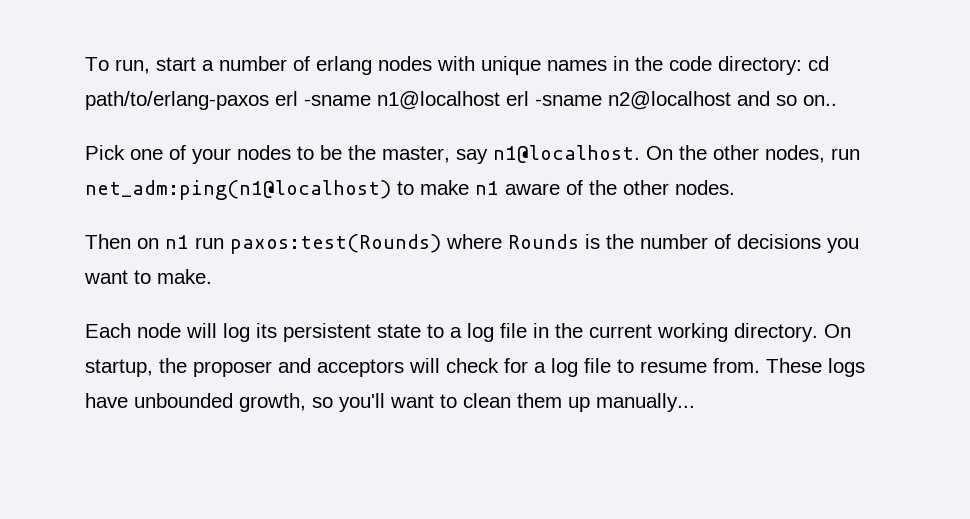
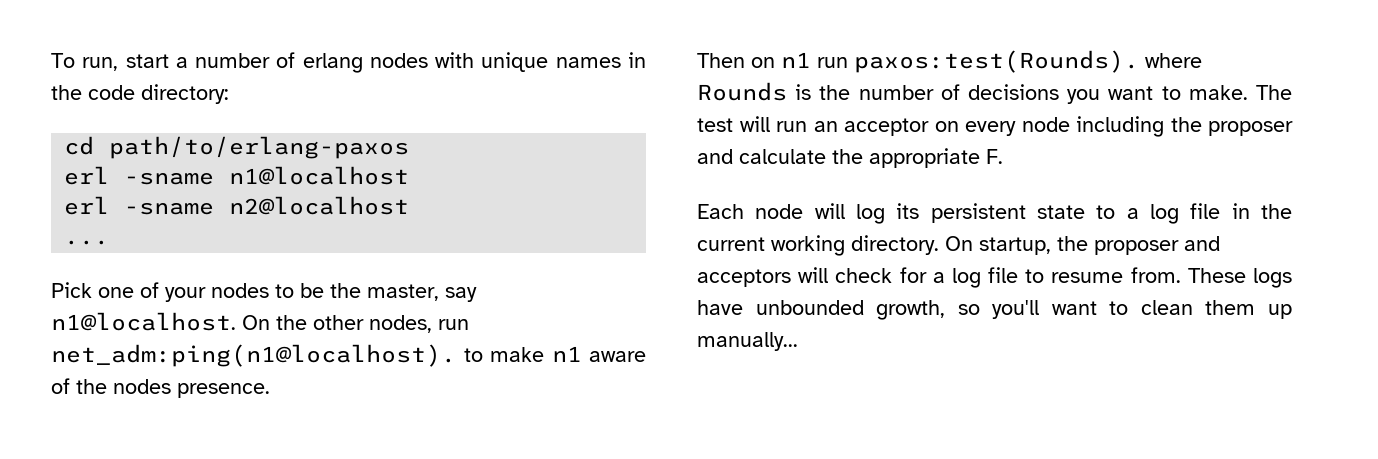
(802, 65) none -> (229, 94) //
(269, 100) none -> (410, 147) //
(500, 100) none -> (410, 175) //
[737,91,837,106] and so on.. -> [64,240,110,245] // ...
[85,180,391,200] net_adm:ping(n1@localhost) -> [51,344,456,367] net_adm:ping(n1@localhost).
[623,180,735,195] other nodes. -> [113,379,270,398] nodes presence.
[230,234,441,254] paxos:test(Rounds) -> [854,50,1139,73] paxos:test(Rounds).
(212, 276) none -> [1256,85,1292,100] [697,116,1293,137] [697,148,1003,168] The test will run an acceptor on every node including the proposer and calculate the appropriate F.

